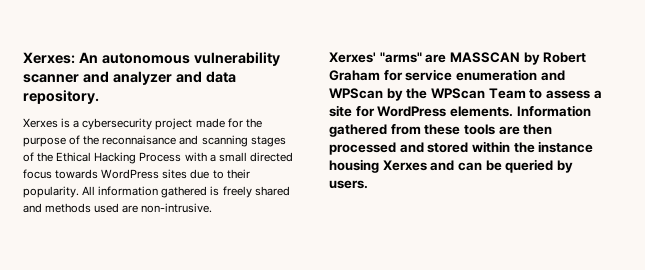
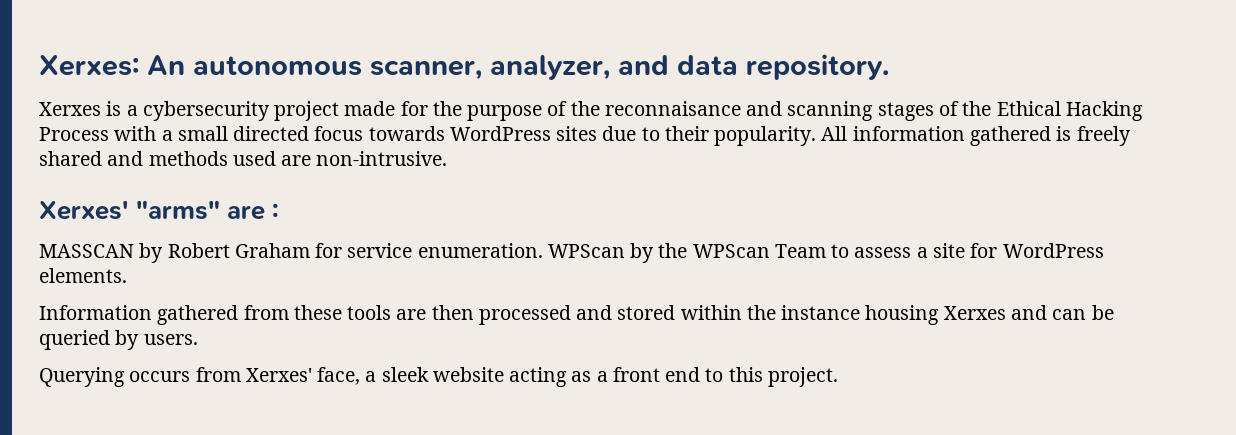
[193,52,280,66] [23,71,172,85] vulnerability scanner and analyzer -> [370,55,610,80] scanner, analyzer,
(447, 58) none -> [272,203,280,219] : //
[455,69,565,81] enumeration and -> [417,243,543,258] enumeration.
(513, 111) none -> (127, 275) //
(368, 184) none -> [39,367,838,387] // Querying occurs from Xerxes' face, a sleek website acting as a front end to this project.

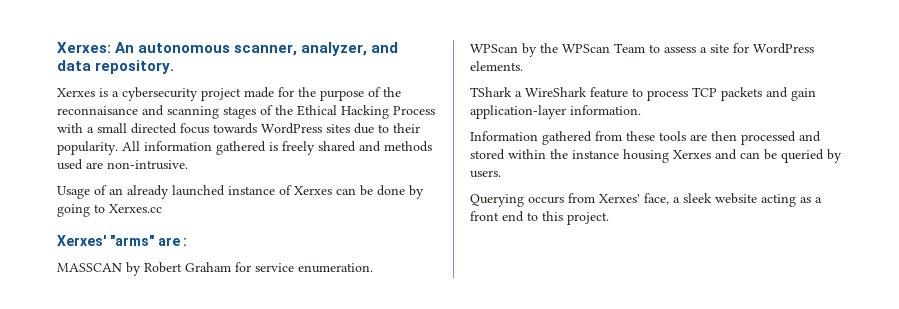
(448, 158) none -> [57,185,424,199] [57,204,162,217] // Usage of an already launched instance of Xerxes can be done by going to Xerxes.cc
(543, 250) none -> (373, 268) //
(127, 275) none -> [470,87,816,101] [470,105,641,119] // TShark a WireShark feature to process TCP packets and gain application-layer information.

